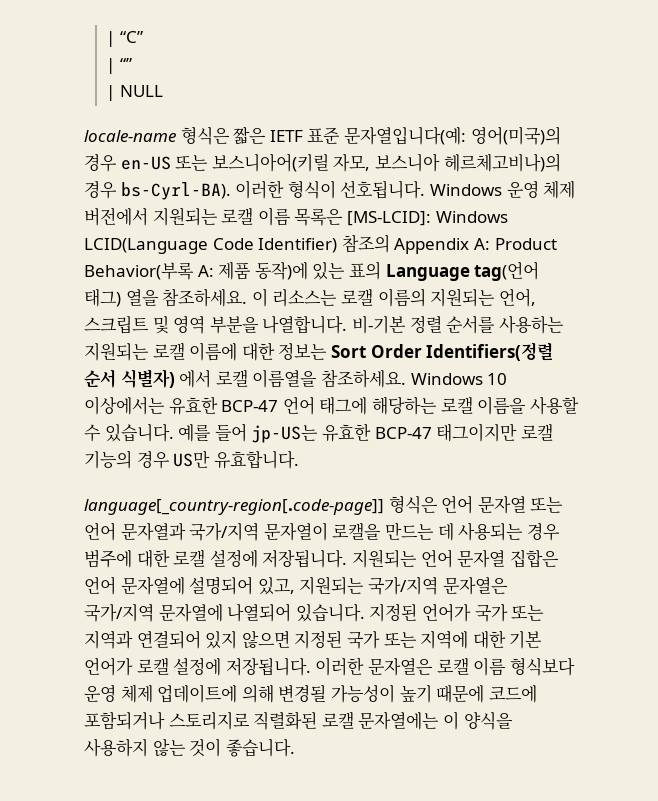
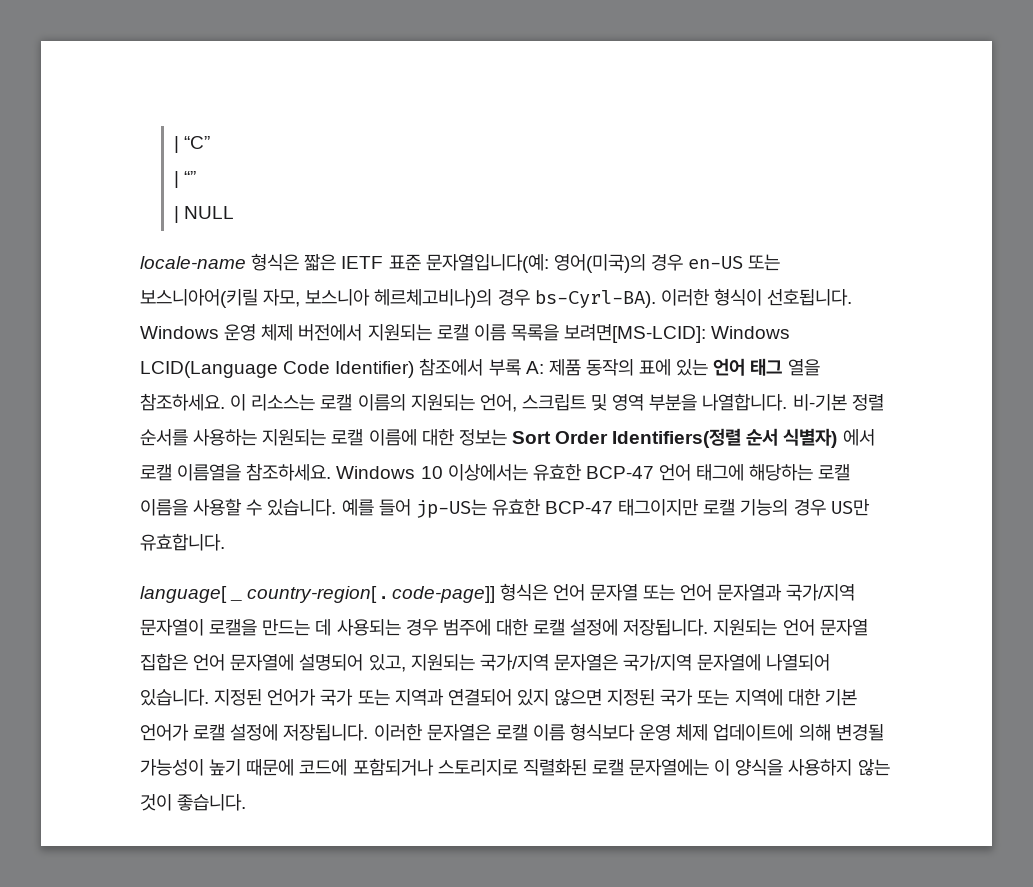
[294,208,431,226] 목록은 [MS-LCID]: -> [510,324,707,343] 목록을 보려면[MS-LCID]:
[341,234,557,254] [84,261,540,281] [84,288,121,307] 참조의 Appendix A: Product Behavior(부록 A: 제품 동작)에 있는 표의 Language tag(언어 태그) -> [419,358,783,376] 참조에서 부록 A: 제품 동작의 표에 있는 언어 태그
[84,499,384,515] language[_country-region[.code-page]] -> [140,586,495,603] language[ _ country-region[ . code-page]]

